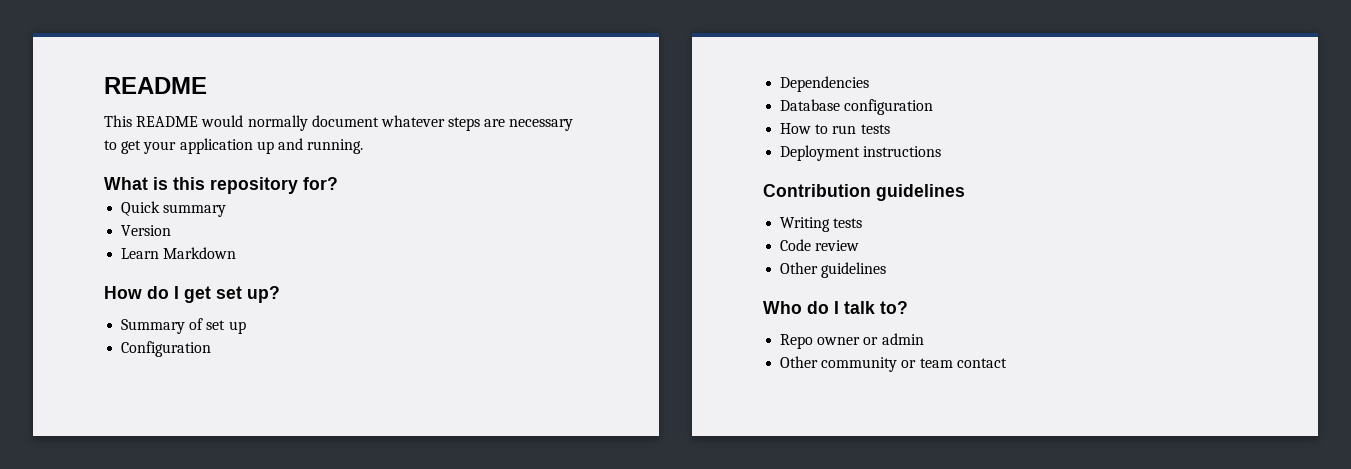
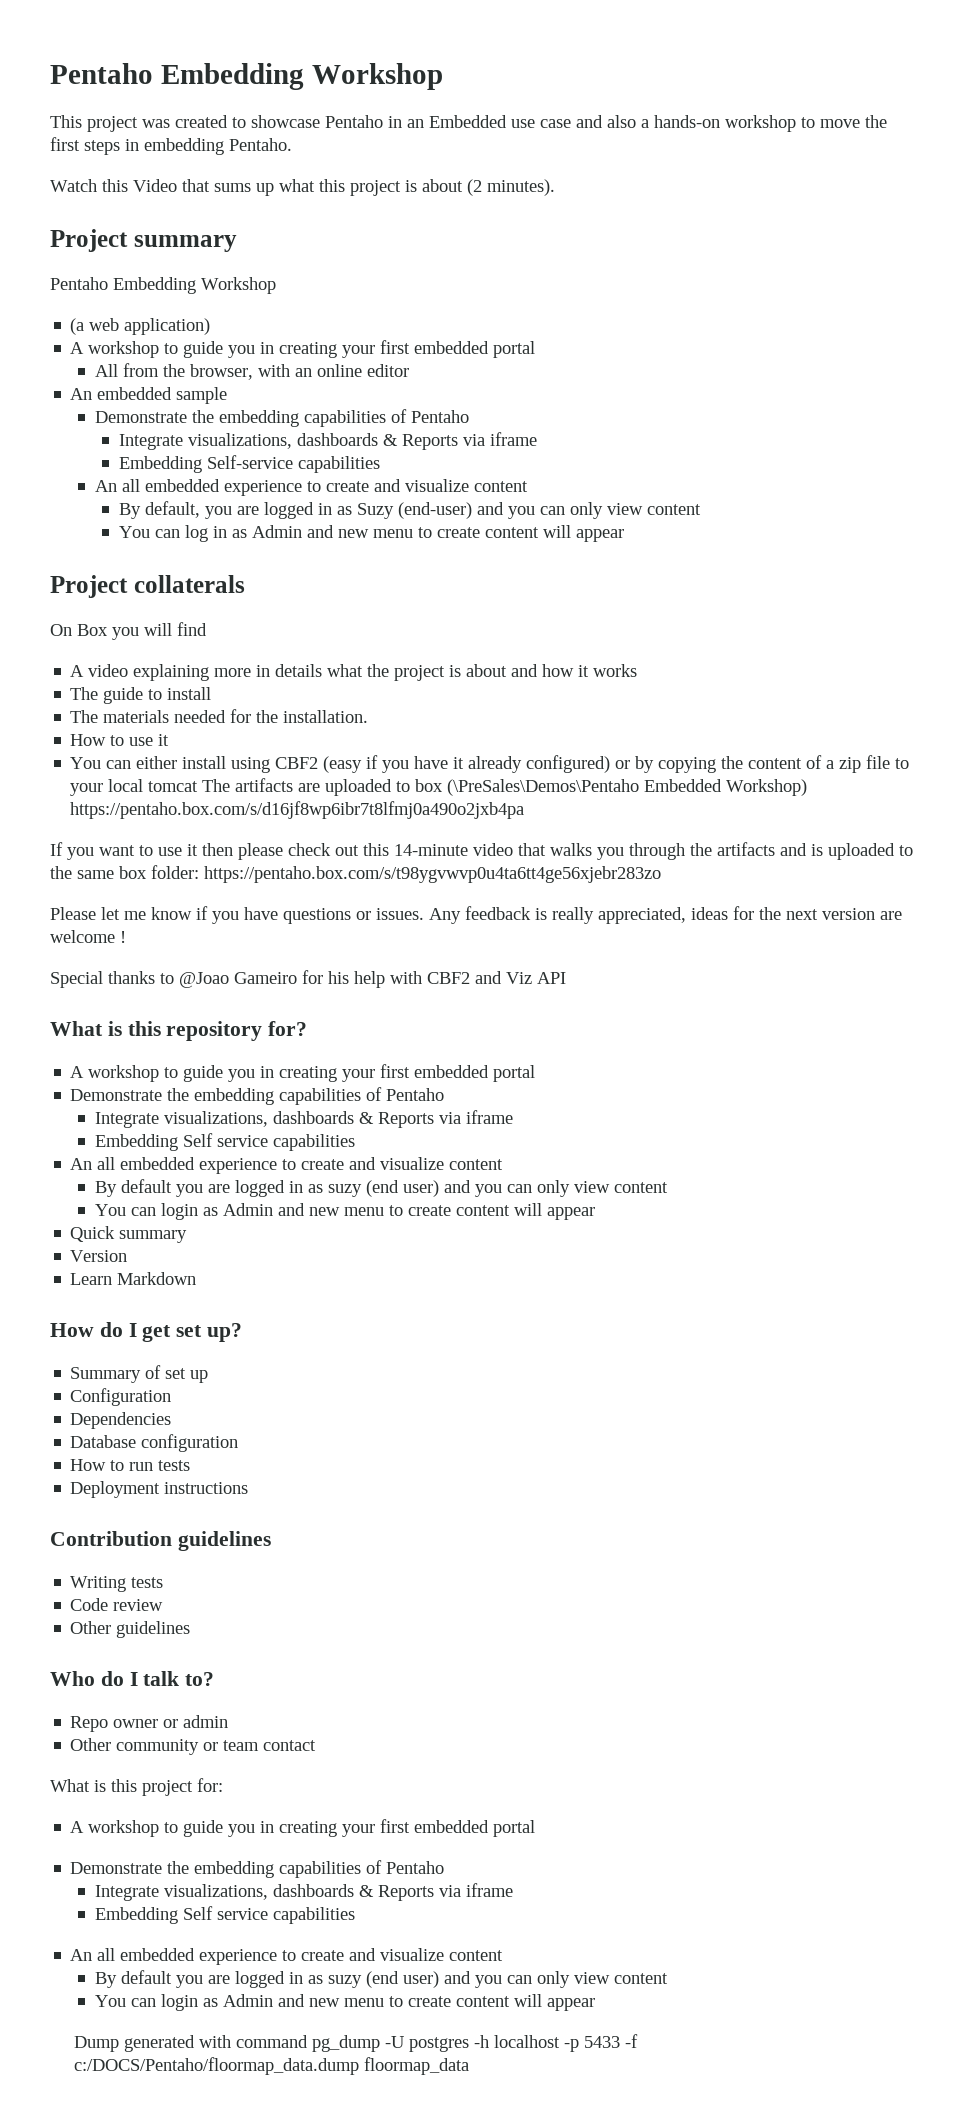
[104,77,207,94] [104,115,574,131] [104,138,364,154] README // This README would normally document whatever steps are necessary to get your application up and running. -> [50,63,443,90] [50,115,887,132] [50,137,292,155] [50,179,555,196] [50,229,237,252] [50,277,276,294] [70,318,211,335] [70,340,536,358] [94,363,409,380] [70,387,228,404] [94,409,469,427] [118,432,537,450] [118,455,380,473] [94,479,528,496] [118,501,701,519] [118,525,624,542] [50,575,245,598] [50,622,207,640] [70,664,638,681] [70,687,212,704] [70,709,369,723] [70,734,170,746] [70,755,910,773] [70,778,808,796] [70,801,525,819] [50,842,913,860] [50,865,661,883] [50,906,902,924] [50,930,126,943] [50,970,566,988] Pentaho Embedding Workshop // This project was created to showcase Pentaho in an Embedded use case and also a hands-on workshop to move the first steps in embedding Pentaho. // Watch this Video that sums up what this project is about (2 minutes). // Project summary // Pentaho Embedding Workshop // (a web application) // A workshop to guide you in creating your first embedded portal // All from the browser, with an online editor // An embedded sample // Demonstrate the embedding capabilities of Pentaho // Integrate visualizations, dashboards & Reports via iframe // Embedding Self-service capabilities // An all embedded experience to create and visualize content // By default, you are logged in as Suzy (end-user) and you can only view content // You can log in as Admin and new menu to create content will appear // Project collaterals // On Box you will find // A video explaining more in details what the project is about and how it works // The guide to install // The materials needed for the installation. // How to use it // You can either install using CBF2 (easy if you have it already configured) or by copying the content of a zip file to your local tomcat The artifacts are uploaded to box (\PreSales\Demos\Pentaho Embedded Workshop) https://pentaho.box.com/s/d16jf8wp6ibr7t8lfmj0a490o2jxb4pa // If you want to use it then please check out this 14-minute video that walks you through the artifacts and is uploaded to the same box folder: https://pentaho.box.com/s/t98ygvwvp0u4ta6tt4ge56xjebr283zo // Please let me know if you have questions or issues. Any feedback is really appreciated, ideas for the next version are welcome ! // Special thanks to @Joao Gameiro for his help with CBF2 and Viz API
(338, 183) none -> [70,1064,536,1082] [70,1087,445,1105] [94,1110,513,1128] [94,1133,355,1151] [70,1157,504,1174] [94,1179,668,1197] [94,1203,595,1220] // A workshop to guide you in creating your first embedded portal // Demonstrate the embedding capabilities of Pentaho // Integrate visualizations, dashboards & Reports via iframe // Embedding Self service capabilities // An all embedded experience to create and visualize content // By default you are logged in as suzy (end user) and you can only view content // You can login as Admin and new menu to create content will appear
(1007, 363) none -> [50,1778,223,1796] [70,1819,536,1837] [70,1860,445,1878] [94,1883,513,1901] [94,1906,355,1924] [70,1948,504,1965] [94,1970,668,1988] [94,1994,595,2011] [74,2034,639,2052] [74,2057,470,2075] // What is this project for: // A workshop to guide you in creating your first embedded portal // Demonstrate the embedding capabilities of Pentaho // Integrate visualizations, dashboards & Reports via iframe // Embedding Self service capabilities // An all embedded experience to create and visualize content // By default you are logged in as suzy (end user) and you can only view content // You can login as Admin and new menu to create content will appear // Dump generated with command pg_dump -U postgres -h localhost -p 5433 -f c:/DOCS/Pentaho/floormap_data.dump floormap_data

